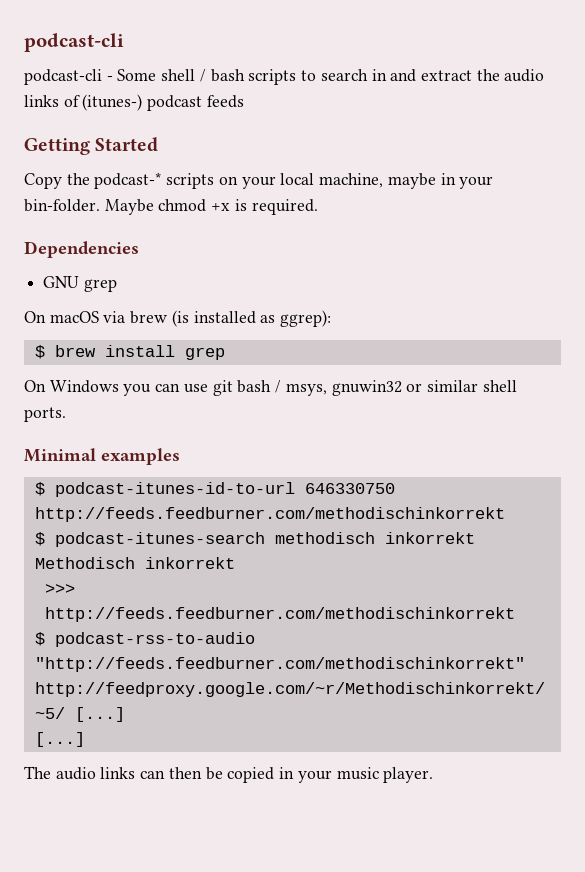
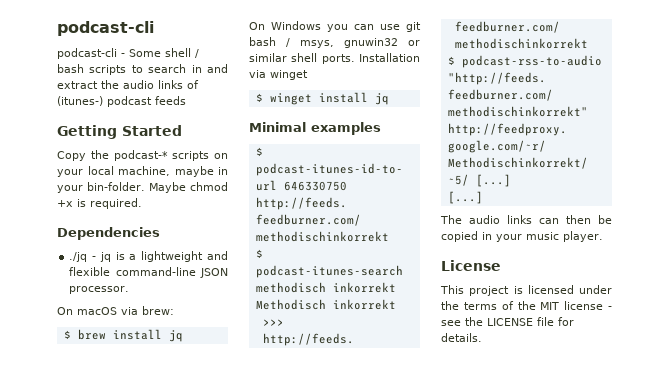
[43,276,117,292] [24,310,332,327] GNU grep // On macOS via brew (is installed as ggrep): -> [69,251,228,262] [69,267,228,278] [69,286,130,294] [57,306,174,315] ./jq - jq is a lightweight and flexible command-line JSON processor. // On macOS via brew:
[184,347,225,360] grep -> [168,330,183,342] jq
(66, 414) none -> [359,53,420,62] [249,70,308,80] [255,92,389,105] Installation via winget // $ winget install jq
(434, 775) none -> [441,260,501,271] [440,285,612,296] [441,301,612,310] [441,317,574,326] [441,333,482,342] // License // This project is licensed under the terms of the MIT license - see the LICENSE file for details.

